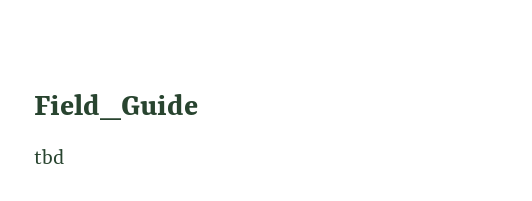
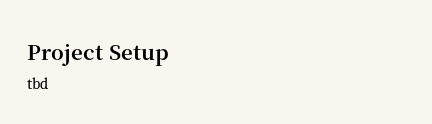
[34,94,198,120] Field_Guide -> [27,44,169,66] Project Setup

